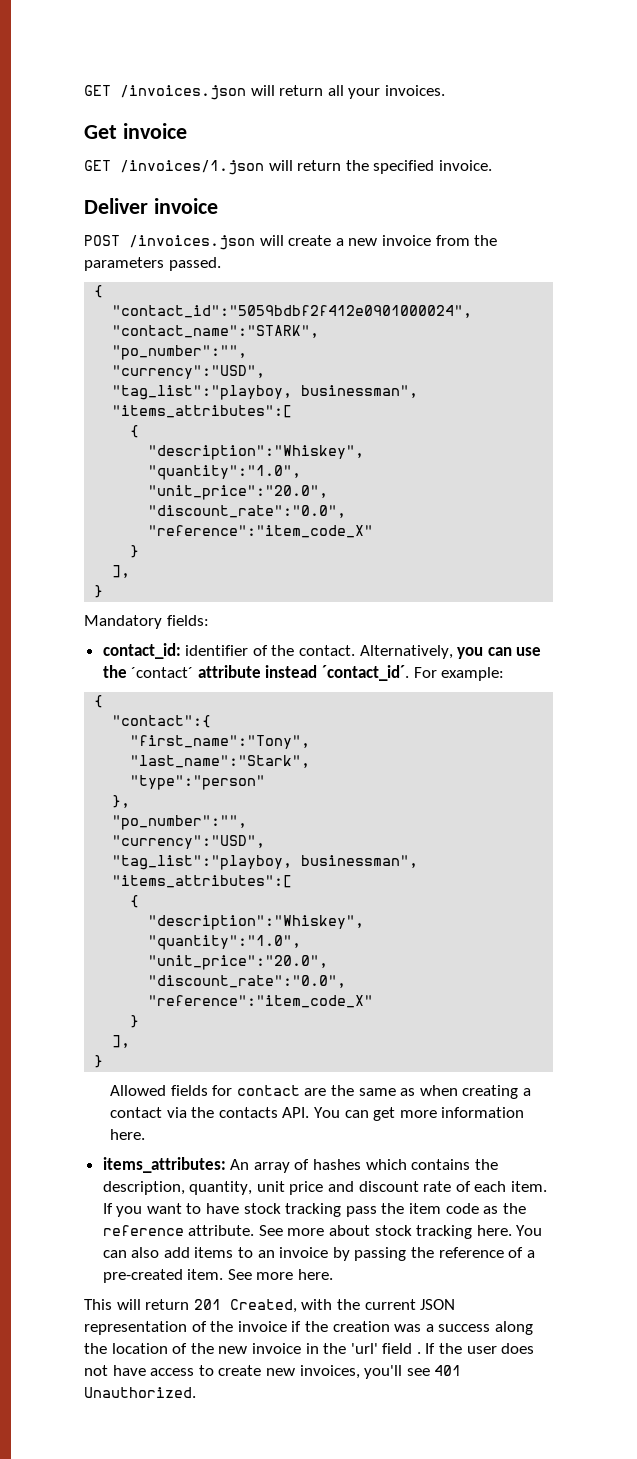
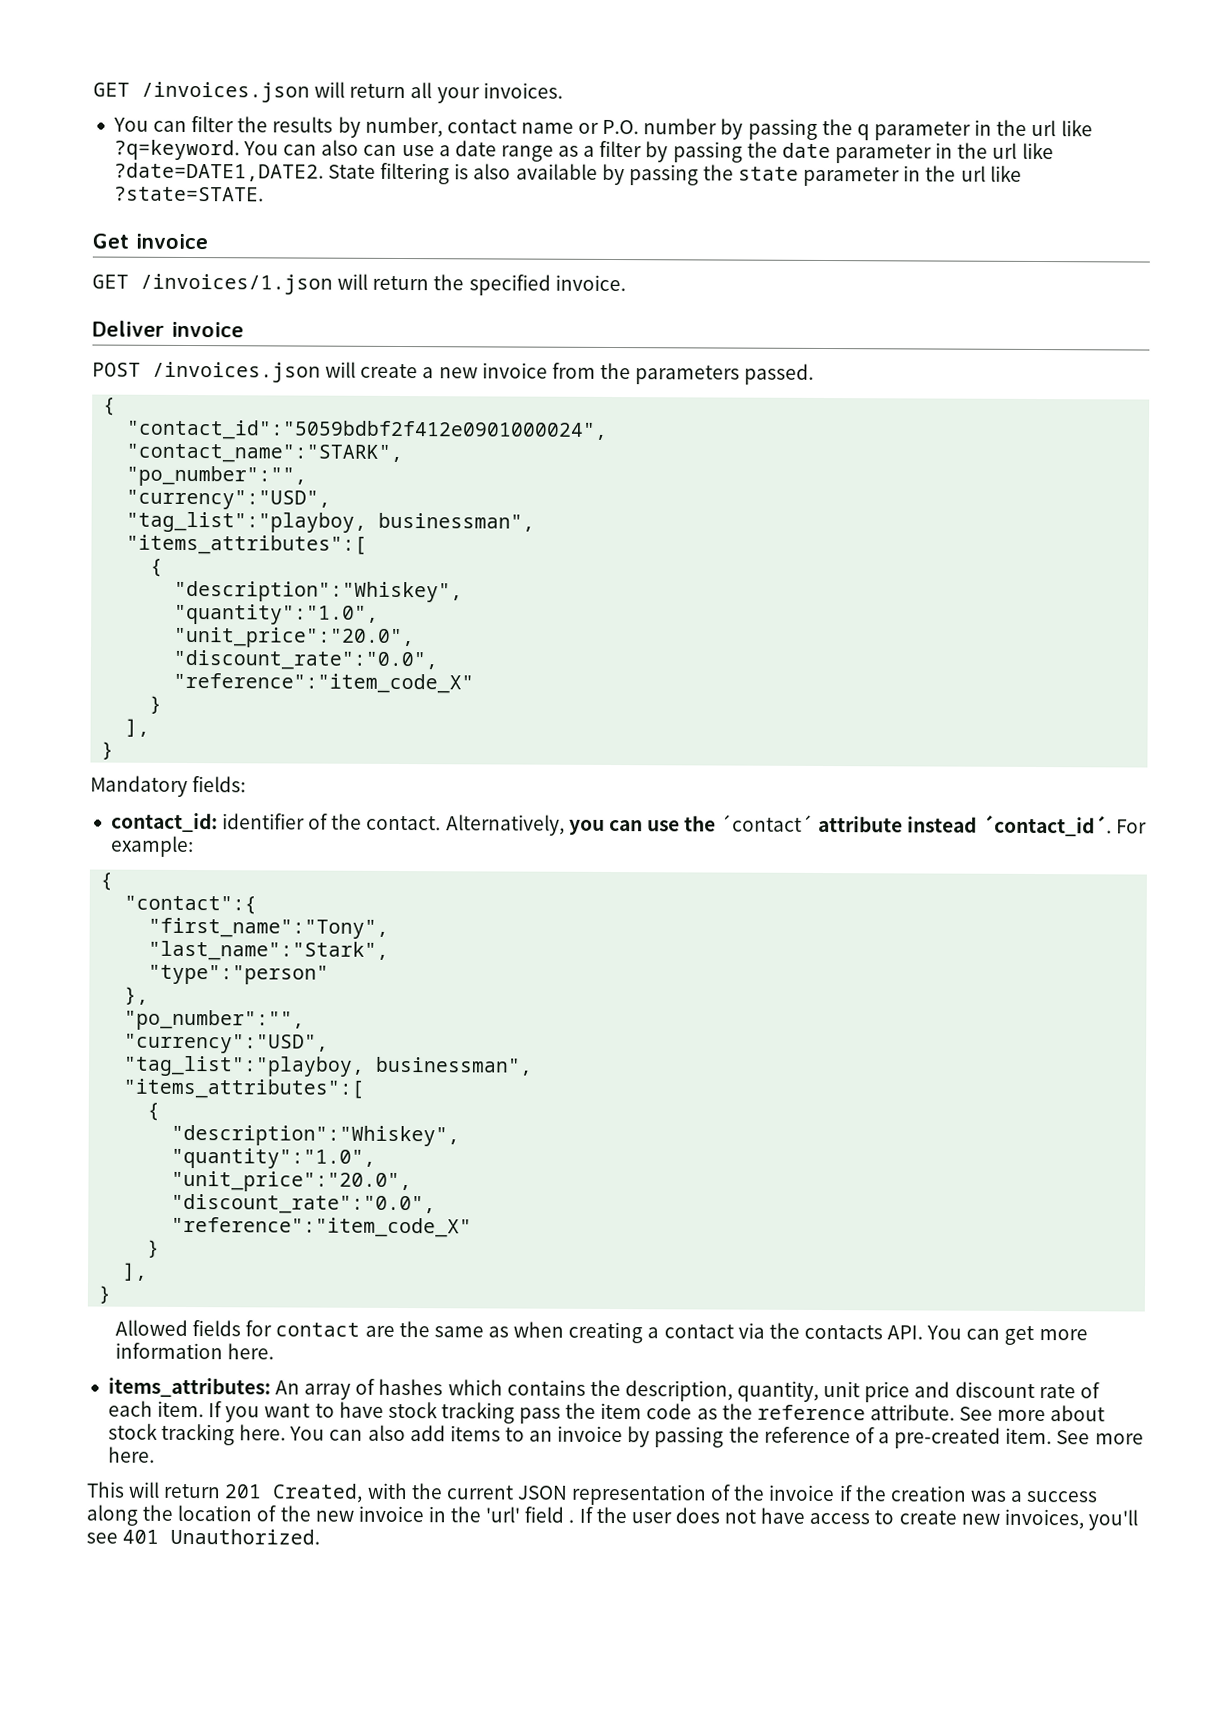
(445, 90) none -> [112,116,1093,141] [113,139,1054,164] [113,162,1022,187] [113,186,264,202] // You can filter the results by number, contact name or P.O. number by passing the q parameter in the url like ?q=keyword. You can also can use a date range as a filter by passing the date parameter in the url like ?date=DATE1,DATE2. State filtering is also available by passing the state parameter in the url like ?state=STATE.

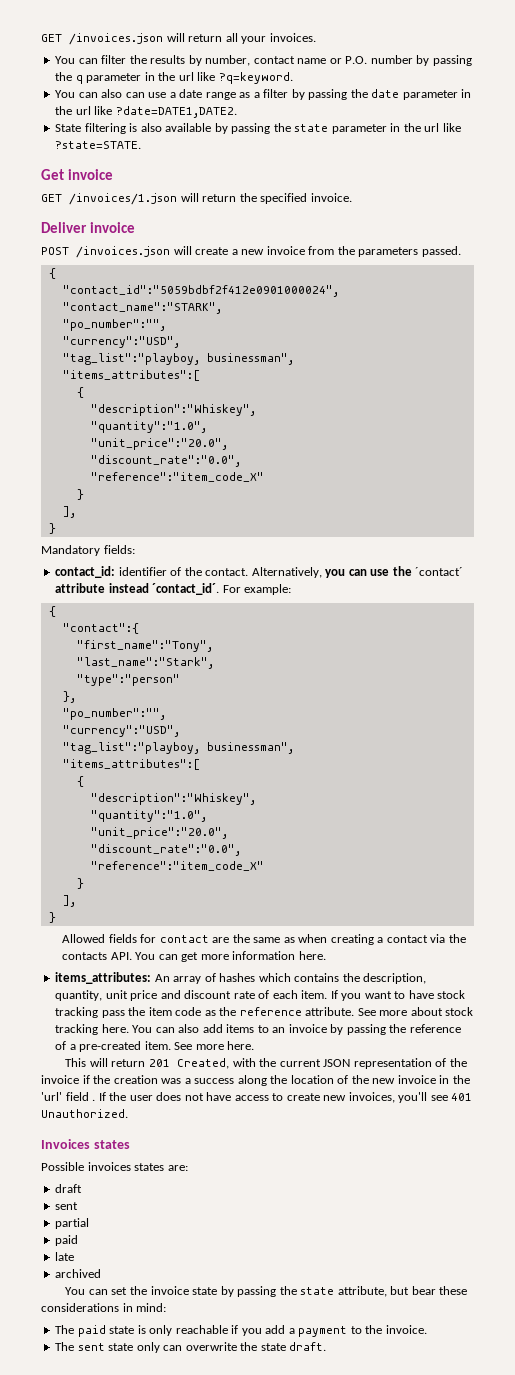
(240, 150) none -> (293, 78) //
(324, 172) none -> (237, 112) //
(321, 1536) none -> [41,1139,130,1149] [41,1162,188,1171] [55,1184,83,1193] [55,1202,79,1210] [55,1218,90,1229] [55,1235,79,1246] [55,1252,75,1261] [55,1269,102,1278] [65,1286,468,1297] [41,1303,167,1312] [55,1325,427,1337] [55,1342,327,1353] // Invoices states // Possible invoices states are: // draft // sent // partial // paid // late // archived // You can set the invoice state by passing the state attribute, but bear these considerations in mind: // The paid state is only reachable if you add a payment to the invoice. // The sent state only can overwrite the state draft.

